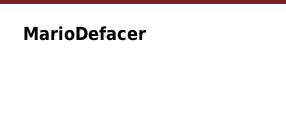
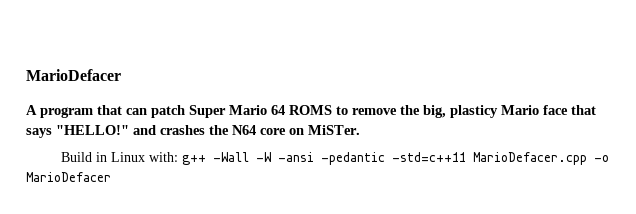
[23,26,146,41] MarioDefacer -> [26,69,121,81] [26,105,596,118] [26,125,360,138] [60,152,609,165] [26,172,111,182] MarioDefacer // A program that can patch Super Mario 64 ROMS to remove the big, plasticy Mario face that says "HELLO!" and crashes the N64 core on MiSTer. // Build in Linux with: g++ -Wall -W -ansi -pedantic -std=c++11 MarioDefacer.cpp -o MarioDefacer

